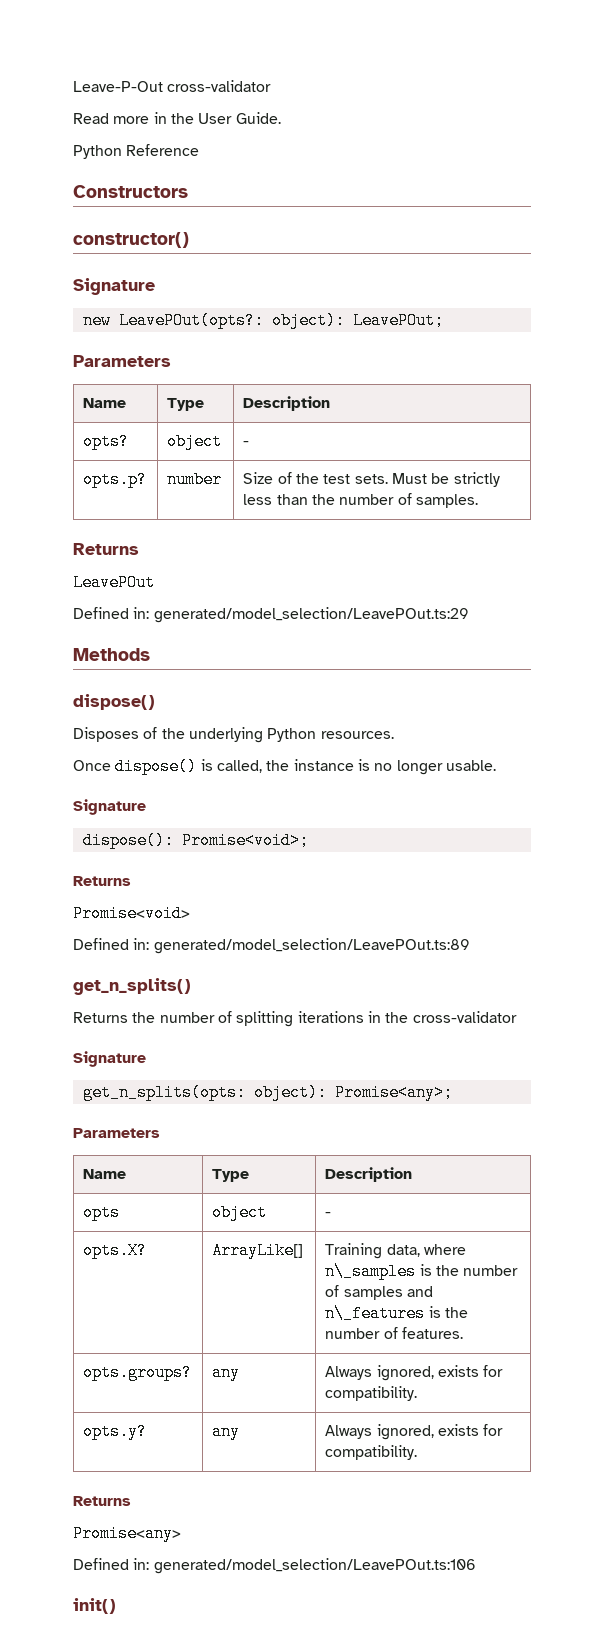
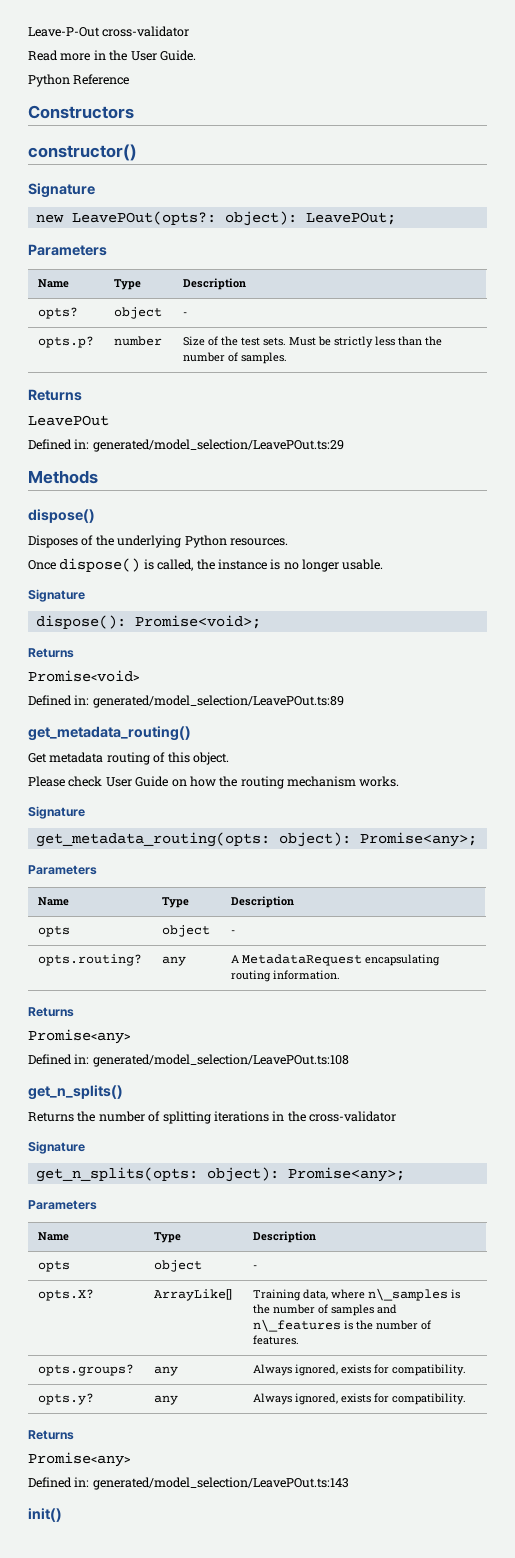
(470, 946) none -> [28,726,191,741] [28,752,229,765] [28,776,400,789] [28,806,85,819] [35,832,477,847] [28,865,97,875] [37,897,69,906] [161,897,189,908] [230,896,294,908] [37,926,70,937] [161,925,210,937] [230,930,235,934] [37,954,142,966] [161,956,186,966] [230,954,440,966] [230,970,340,982] [28,1007,74,1017] [28,1029,130,1044] [28,1054,349,1067] // get_metadata_routing() // Get metadata routing of this object. // Please check User Guide on how the routing mechanism works. // Signature // get_metadata_routing(opts: object): Promise<any>; // Parameters // Name | Type | Description // opts | object | - // opts.routing? | any | A MetadataRequest encapsulating routing information. // Returns // Promise<any> // Defined in: generated/model_selection/LeavePOut.ts:108
[153,1558,476,1574] generated/model_selection/LeavePOut.ts:106 -> [92,1477,349,1490] generated/model_selection/LeavePOut.ts:143

